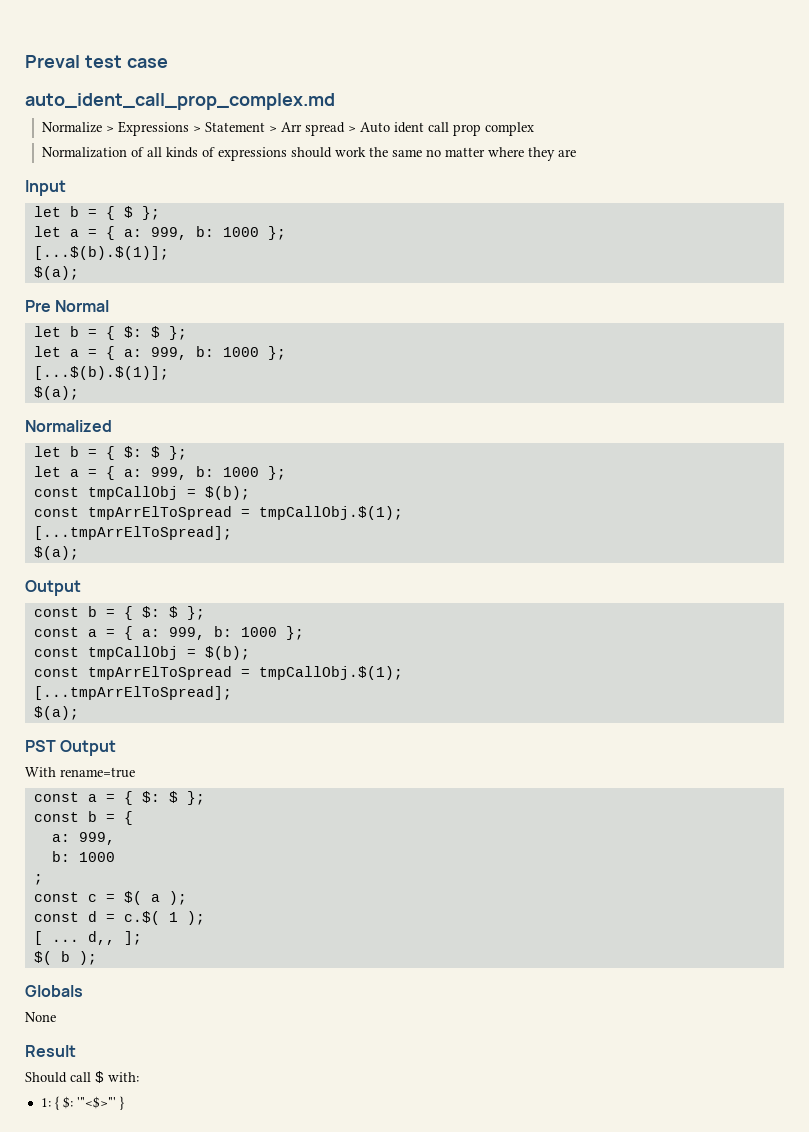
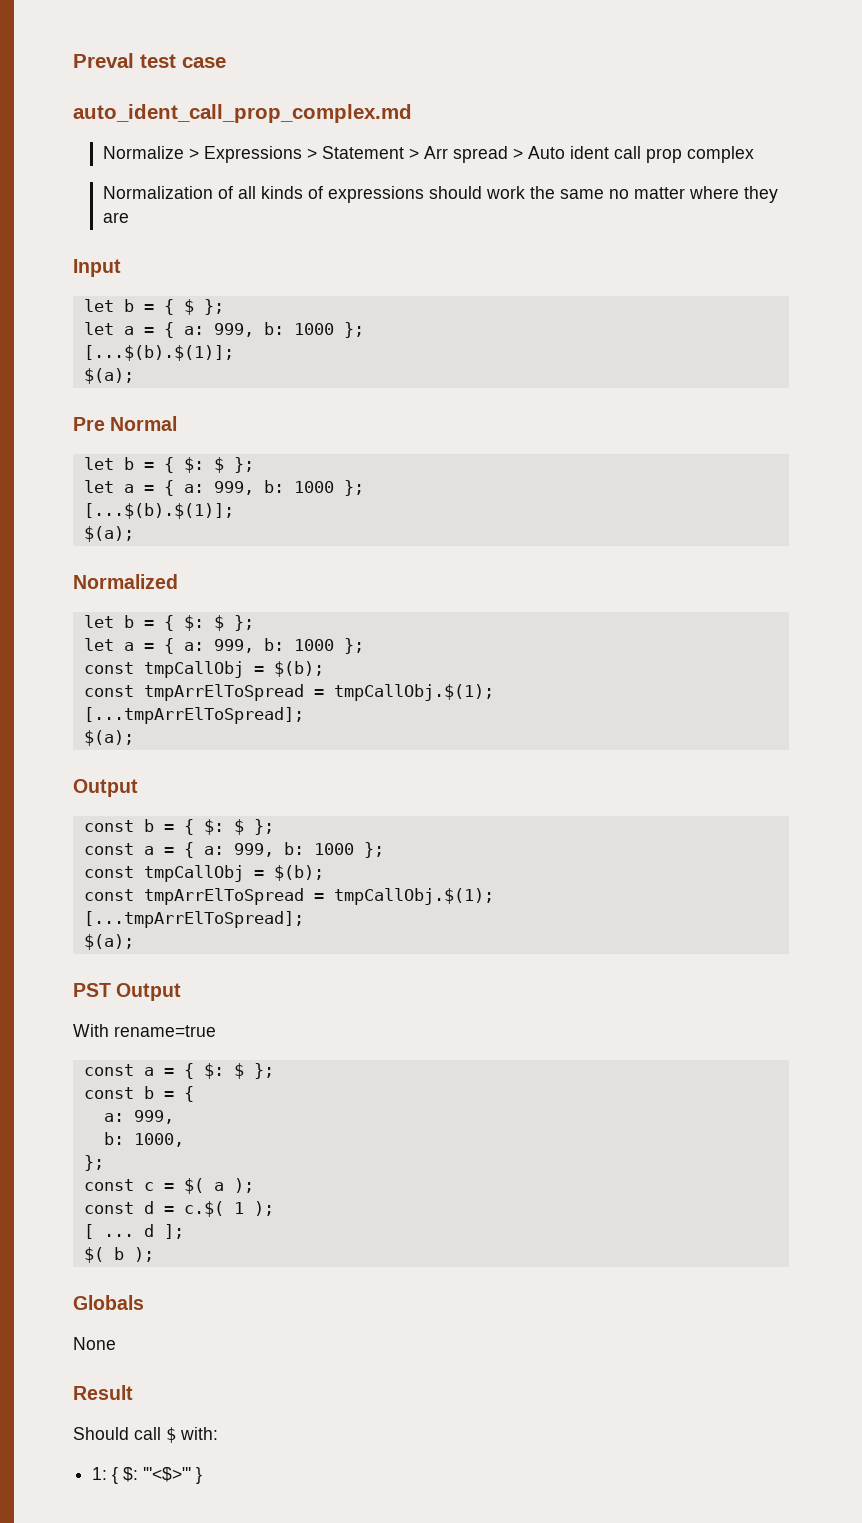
[78,852,115,862] [33,874,43,885] 1000 // ; -> [133,1133,184,1147] [83,1155,104,1171] 1000, // };
[87,931,115,945] d,, -> [143,1224,154,1237] d

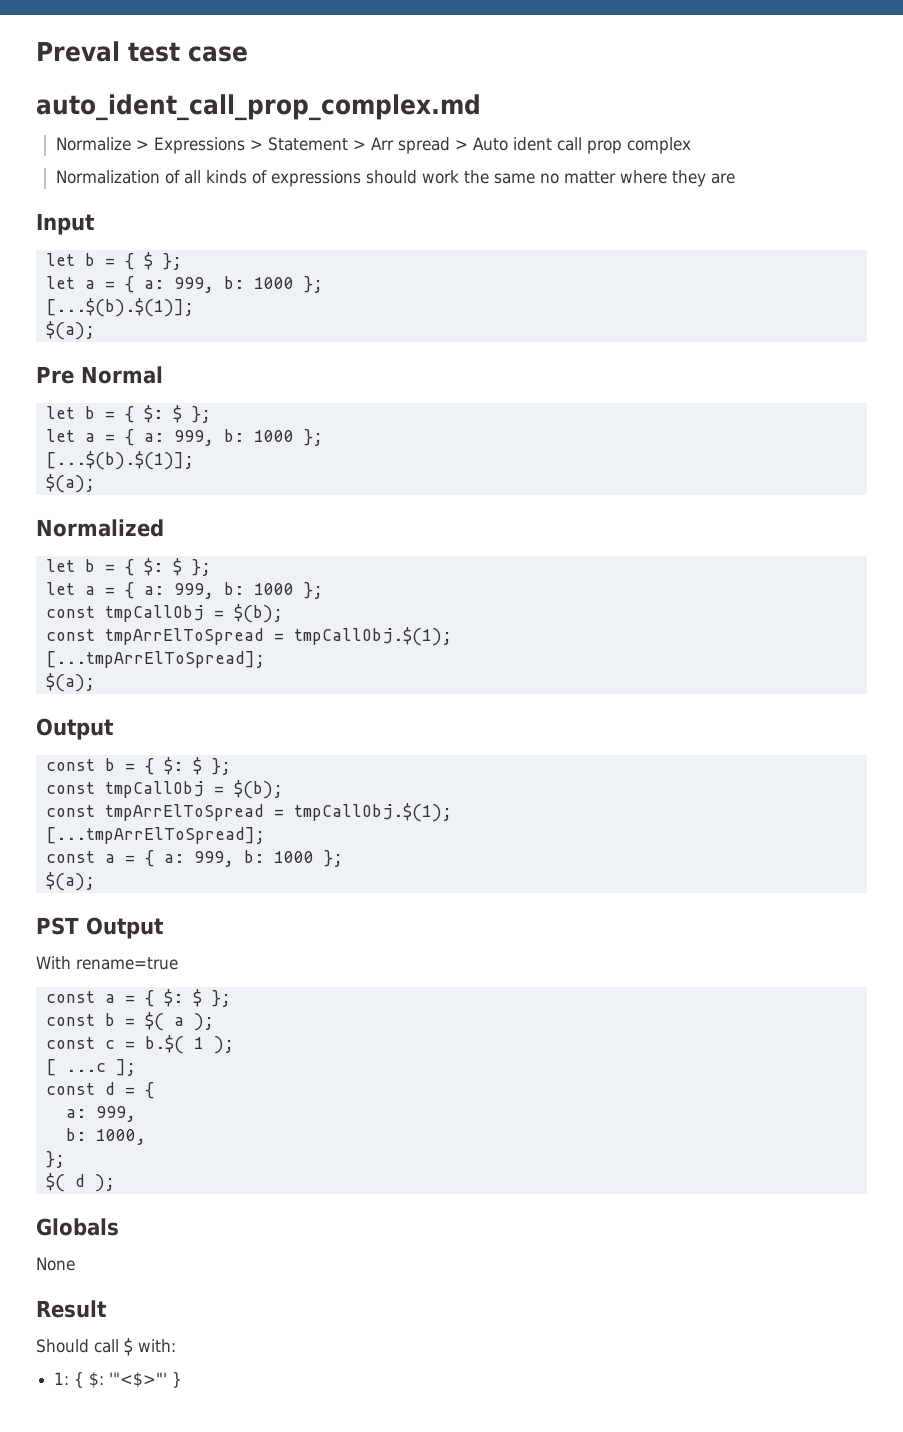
[83,842,384,858] [83,865,324,882] [83,888,494,905] [83,911,304,928] // const a = { a: 999, b: 1000 }; // const tmpCallObj = $(b); // const tmpArrElToSpread = tmpCallObj.$(1); // [...tmpArrElToSpread]; -> [45,780,283,799] [45,803,452,822] [45,827,265,844] [45,850,343,867] // const tmpCallObj = $(b); // const tmpArrElToSpread = tmpCallObj.$(1); // [...tmpArrElToSpread]; // const a = { a: 999, b: 1000 };
(174, 1095) none -> [144,1012,214,1031] [45,1035,234,1054] [45,1059,136,1076] [45,1082,135,1095] $( a ); // const c = b.$( 1 ); // [ ...c ]; // const d =
[83,1178,254,1194] [83,1201,274,1217] [83,1224,184,1239] [83,1247,124,1263] const c = $( a ); // const d = c.$( 1 ); // [ ... d ]; // $( b -> [45,1173,85,1192] $( d

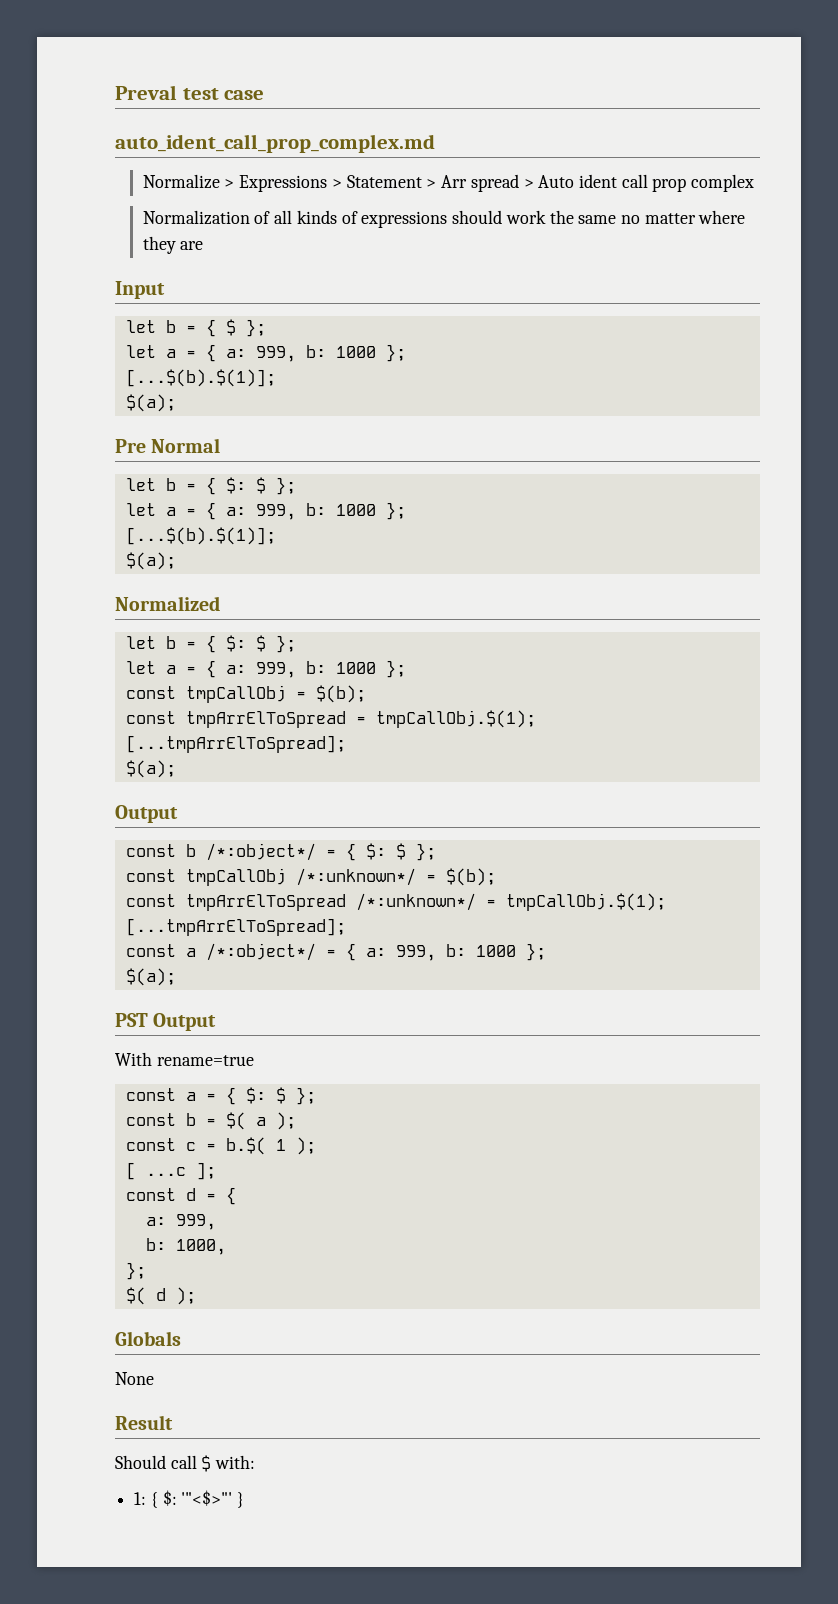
(115, 764) none -> [205,843,316,861] /*:object*/
[213,780,283,799] [45,804,264,821] = $(b); // const tmpArrElToSpread -> [295,868,496,886] [125,893,476,911] /*:unknown*/ = $(b); // const tmpArrElToSpread /*:unknown*/
(115, 858) none -> [205,943,316,961] /*:object*/

